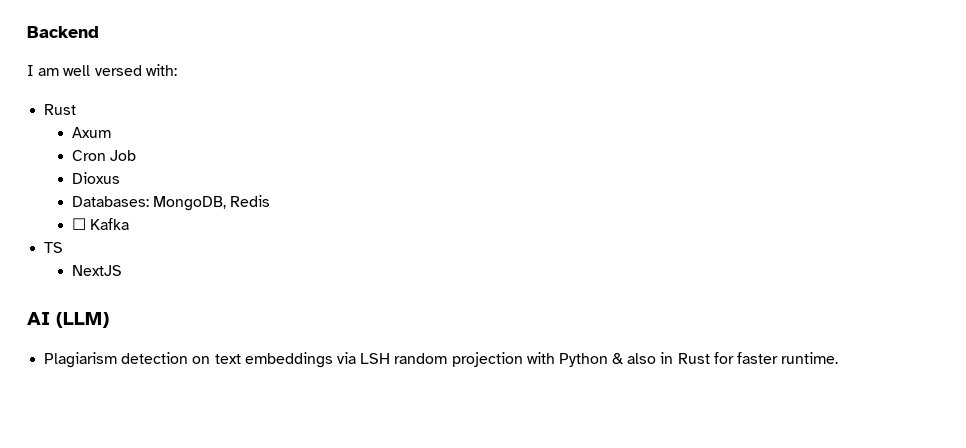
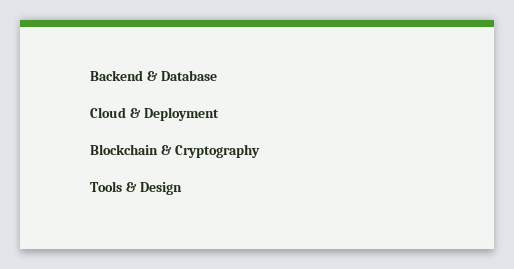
[27,64,177,76] [44,104,77,115] [71,127,111,138] [71,150,136,161] [71,172,120,184] [71,195,271,211] [71,218,129,230] [44,242,64,253] [71,265,122,276] [27,312,109,328] [44,352,839,368] // I am well versed with: // Rust // Axum // Cron Job // Dioxus // Databases: MongoDB, Redis // ☐ Kafka // TS // NextJS // AI (LLM) // Plagiarism detection on text embeddings via LSH random projection with Python & also in Rust for faster runtime. -> [146,70,217,81] [90,107,219,121] [90,144,260,158] [90,181,182,195] & Database // Cloud & Deployment // Blockchain & Cryptography // Tools & Design

